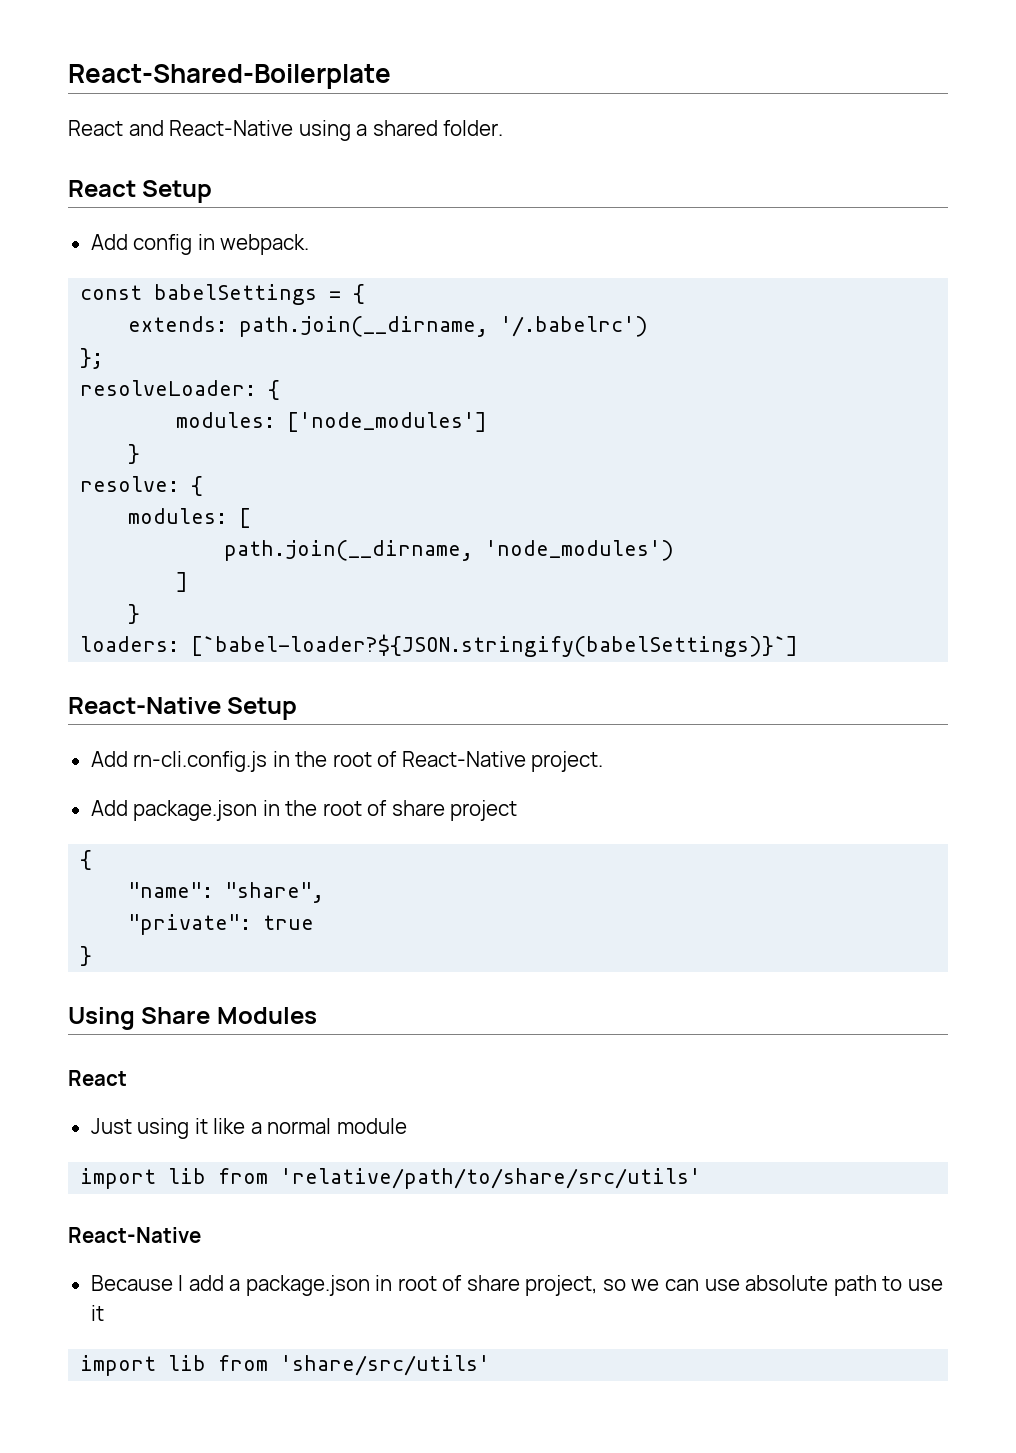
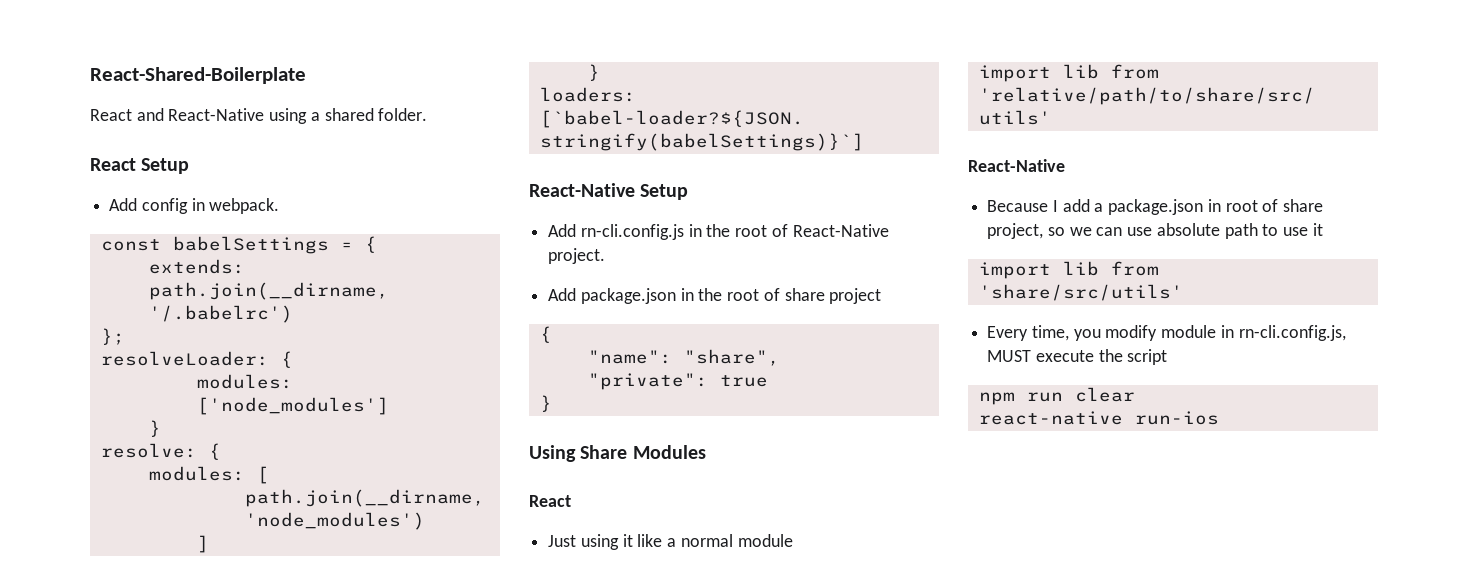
(491, 1365) none -> [987,325,1346,341] [987,349,1168,365] [978,387,1135,405] [978,411,1219,425] // Every time, you modify module in rn-cli.config.js, MUST execute the script // npm run clear // react-native run-ios

